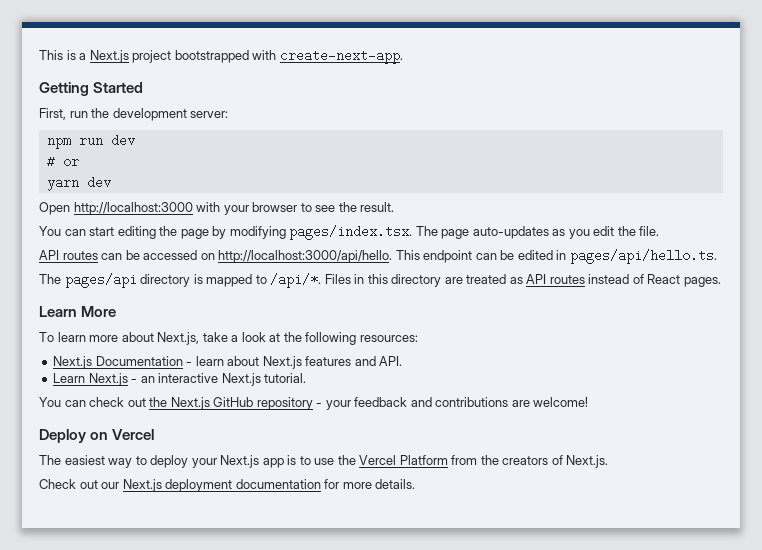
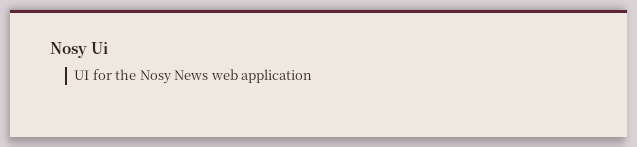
[39,49,403,64] [39,82,144,96] [39,108,229,121] [46,134,135,149] [46,155,79,168] [46,176,111,191] [39,202,395,215] [39,225,660,240] [39,249,717,264] [39,273,721,288] [39,306,117,317] [39,332,418,345] [53,356,403,369] [53,373,307,386] [39,397,589,410] [39,429,155,443] [39,455,609,468] [39,479,416,492] This is a Next.js project bootstrapped with create-next-app. // Getting Started // First, run the development server: // npm run dev // # or // yarn dev // Open http://localhost:3000 with your browser to see the result. // You can start editing the page by modifying pages/index.tsx. The page auto-updates as you edit the file. // API routes can be accessed on http://localhost:3000/api/hello. This endpoint can be edited in pages/api/hello.ts. // The pages/api directory is mapped to /api/*. Files in this directory are treated as API routes instead of React pages. // Learn More // To learn more about Next.js, take a look at the following resources: // Next.js Documentation - learn about Next.js features and API. // Learn Next.js - an interactive Next.js tutorial. // You can check out the Next.js GitHub repository - your feedback and contributions are welcome! // Deploy on Vercel // The easiest way to deploy your Next.js app is to use the Vercel Platform from the creators of Next.js. // Check out our Next.js deployment documentation for more details. -> [50,42,109,58] [74,69,313,84] Nosy Ui // UI for the Nosy News web application

